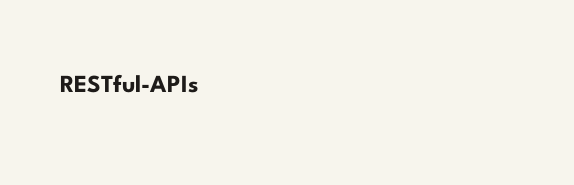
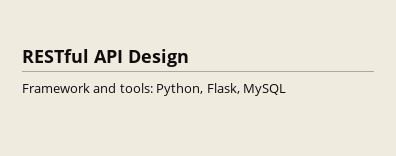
[60,74,199,93] RESTful-APIs -> [22,49,189,67] [22,83,286,96] RESTful API Design // Framework and tools: Python, Flask, MySQL

